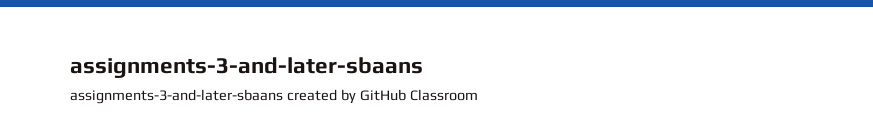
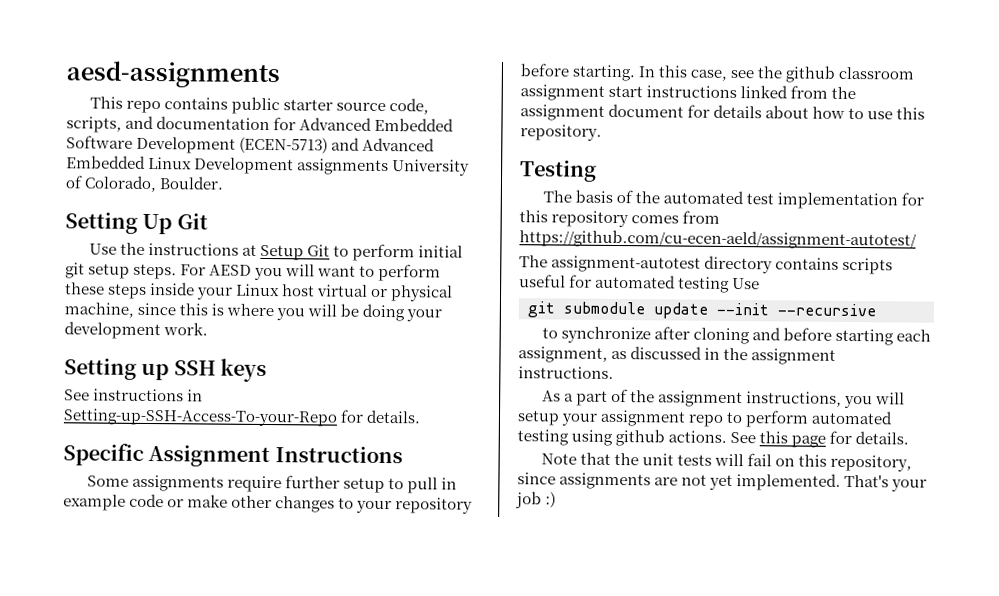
[70,57,423,78] [70,89,478,104] assignments-3-and-later-sbaans // assignments-3-and-later-sbaans created by GitHub Classroom -> [66,60,281,89] [89,96,429,115] [66,115,455,133] [66,135,436,154] [66,155,471,176] [65,175,225,193] [65,212,208,235] [88,242,464,262] [65,262,442,282] [65,282,454,302] [64,302,443,322] [64,321,209,340] [64,358,268,383] [64,388,204,402] [63,408,422,427] [63,443,403,468] [86,474,458,494] [63,493,474,514] [520,63,915,83] [520,84,857,101] [520,103,926,121] [520,124,602,141] [519,160,597,182] [542,189,925,210] [519,210,721,228] [519,229,917,250] [519,255,894,275] [519,274,761,293] [527,301,876,319] [541,326,932,346] [518,346,837,365] [518,366,614,379] [541,388,906,409] [517,409,894,428] [517,429,910,448] [540,452,913,472] [517,472,928,492] [515,491,557,509] aesd-assignments // This repo contains public starter source code, scripts, and documentation for Advanced Embedded Software Development (ECEN-5713) and Advanced Embedded Linux Development assignments University of Colorado, Boulder. // Setting Up Git // Use the instructions at Setup Git to perform initial git setup steps. For AESD you will want to perform these steps inside your Linux host virtual or physical machine, since this is where you will be doing your development work. // Setting up SSH keys // See instructions in Setting-up-SSH-Access-To-your-Repo for details. // Specific Assignment Instructions // Some assignments require further setup to pull in example code or make other changes to your repository before starting. In this case, see the github classroom assignment start instructions linked from the assignment document for details about how to use this repository. // Testing // The basis of the automated test implementation for this repository comes from https://github.com/cu-ecen-aeld/assignment-autotest/ // The assignment-autotest directory contains scripts useful for automated testing Use // git submodule update --init --recursive // to synchronize after cloning and before starting each assignment, as discussed in the assignment instructions. // As a part of the assignment instructions, you will setup your assignment repo to perform automated testing using github actions. See this page for details. // Note that the unit tests will fail on this repository, since assignments are not yet implemented. That's your job :)

